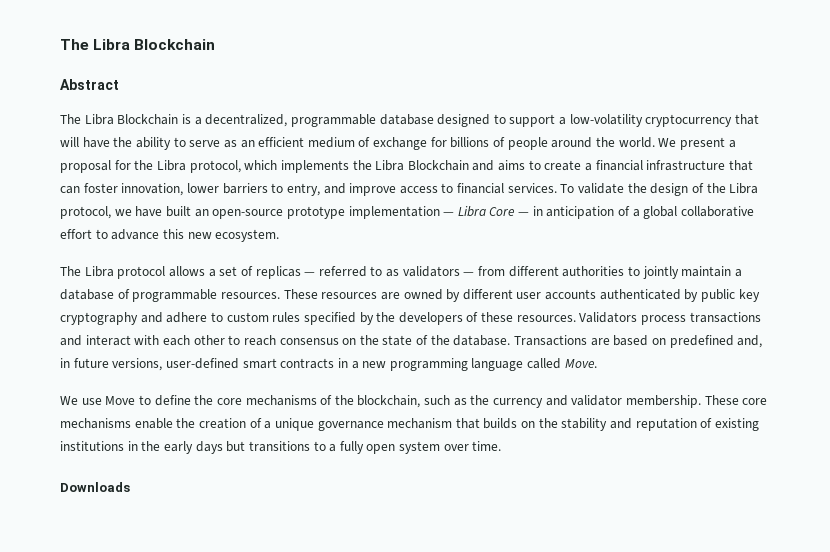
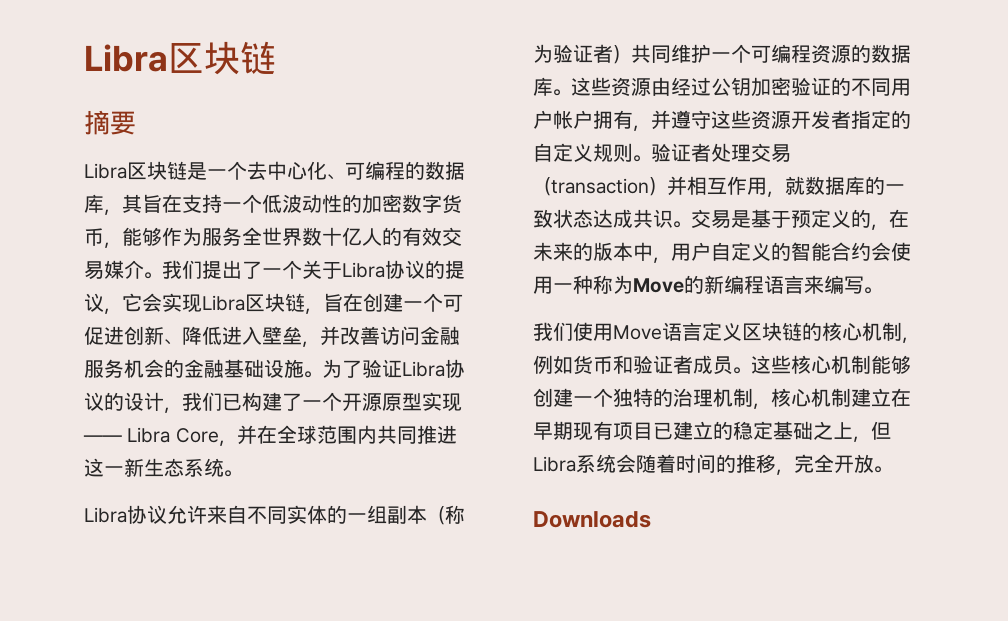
[60,39,216,50] [60,79,119,90] [60,114,760,127] [60,137,736,150] [60,160,753,173] [60,183,759,196] [60,206,754,219] [60,229,280,242] [60,266,742,279] [60,289,760,302] [60,312,761,325] [60,335,763,348] [60,358,597,371] [60,395,768,408] [60,418,759,431] [60,441,502,454] The Libra Blockchain // Abstract // The Libra Blockchain is a decentralized, programmable database designed to support a low-volatility cryptocurrency that will have the ability to serve as an efficient medium of exchange for billions of people around the world. We present a proposal for the Libra protocol, which implements the Libra Blockchain and aims to create a financial infrastructure that can foster innovation, lower barriers to entry, and improve access to financial services. To validate the design of the Libra protocol, we have built an open-source prototype implementation — Libra Core — in anticipation of a global collaborative effort to advance this new ecosystem. // The Libra protocol allows a set of replicas — referred to as validators — from different authorities to jointly maintain a database of programmable resources. These resources are owned by different user accounts authenticated by public key cryptography and adhere to custom rules specified by the developers of these resources. Validators process transactions and interact with each other to reach consensus on the state of the database. Transactions are based on predefined and, in future versions, user-defined smart contracts in a new programming language called Move. // We use Move to define the core mechanisms of the blockchain, such as the currency and validator membership. These core mechanisms enable the creation of a unique governance mechanism that builds on the stability and reputation of existing institutions in the early days but transitions to a fully open system over time. -> [84,41,276,75] [84,110,136,135] [84,161,465,180] [84,194,462,215] [84,227,462,248] [84,260,465,280] [84,293,463,314] [84,326,460,347] [84,359,465,378] [84,392,462,413] [83,425,457,446] [84,458,242,477] [84,505,465,525] [533,44,911,64] [533,77,911,97] [533,110,911,131] [533,143,791,163] [533,176,905,197] [533,209,909,230] [533,242,911,263] [533,275,882,294] [533,322,920,343] [533,355,911,375] [533,388,911,409] [533,421,891,442] [533,454,892,475] Libra区块链 // 摘要 // Libra区块链是一个去中心化、可编程的数据库，其旨在支持一个低波动性的加密数字货币，能够作为服务全世界数十亿人的有效交易媒介。我们提出了一个关于Libra协议的提议，它会实现Libra区块链，旨在创建一个可促进创新、降低进入壁垒，并改善访问金融服务机会的金融基础设施。为了验证Libra协议的设计，我们已构建了一个开源原型实现—— Libra Core，并在全球范围内共同推进这一新生态系统。 // Libra协议允许来自不同实体的一组副本（称为验证者）共同维护一个可编程资源的数据库。这些资源由经过公钥加密验证的不同用户帐户拥有，并遵守这些资源开发者指定的自定义规则。验证者处理交易（transaction）并相互作用，就数据库的一致状态达成共识。交易是基于预定义的，在未来的版本中，用户自定义的智能合约会使用一种称为Move的新编程语言来编写。 // 我们使用Move语言定义区块链的核心机制，例如货币和验证者成员。这些核心机制能够创建一个独特的治理机制，核心机制建立在早期现有项目已建立的稳定基础之上，但Libra系统会随着时间的推移，完全开放。

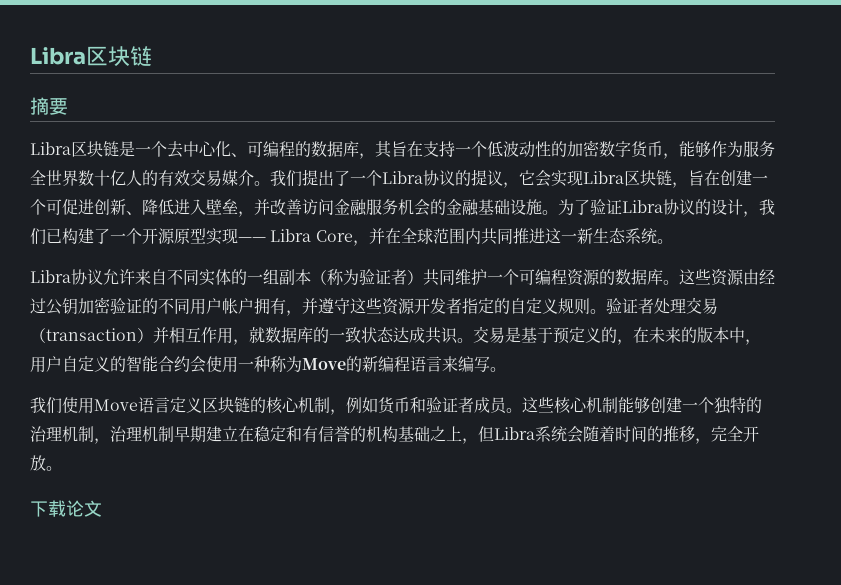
[302,260,342,279] 关于 -> (382, 178) none
[771,388,911,407] [533,421,773,441] 核心机制建立在早期现有项目已建立的稳定 -> [110,426,398,442] 治理机制早期建立在稳定和有信誉的机构
[533,511,651,528] Downloads -> [30,500,102,517] 下载论文

